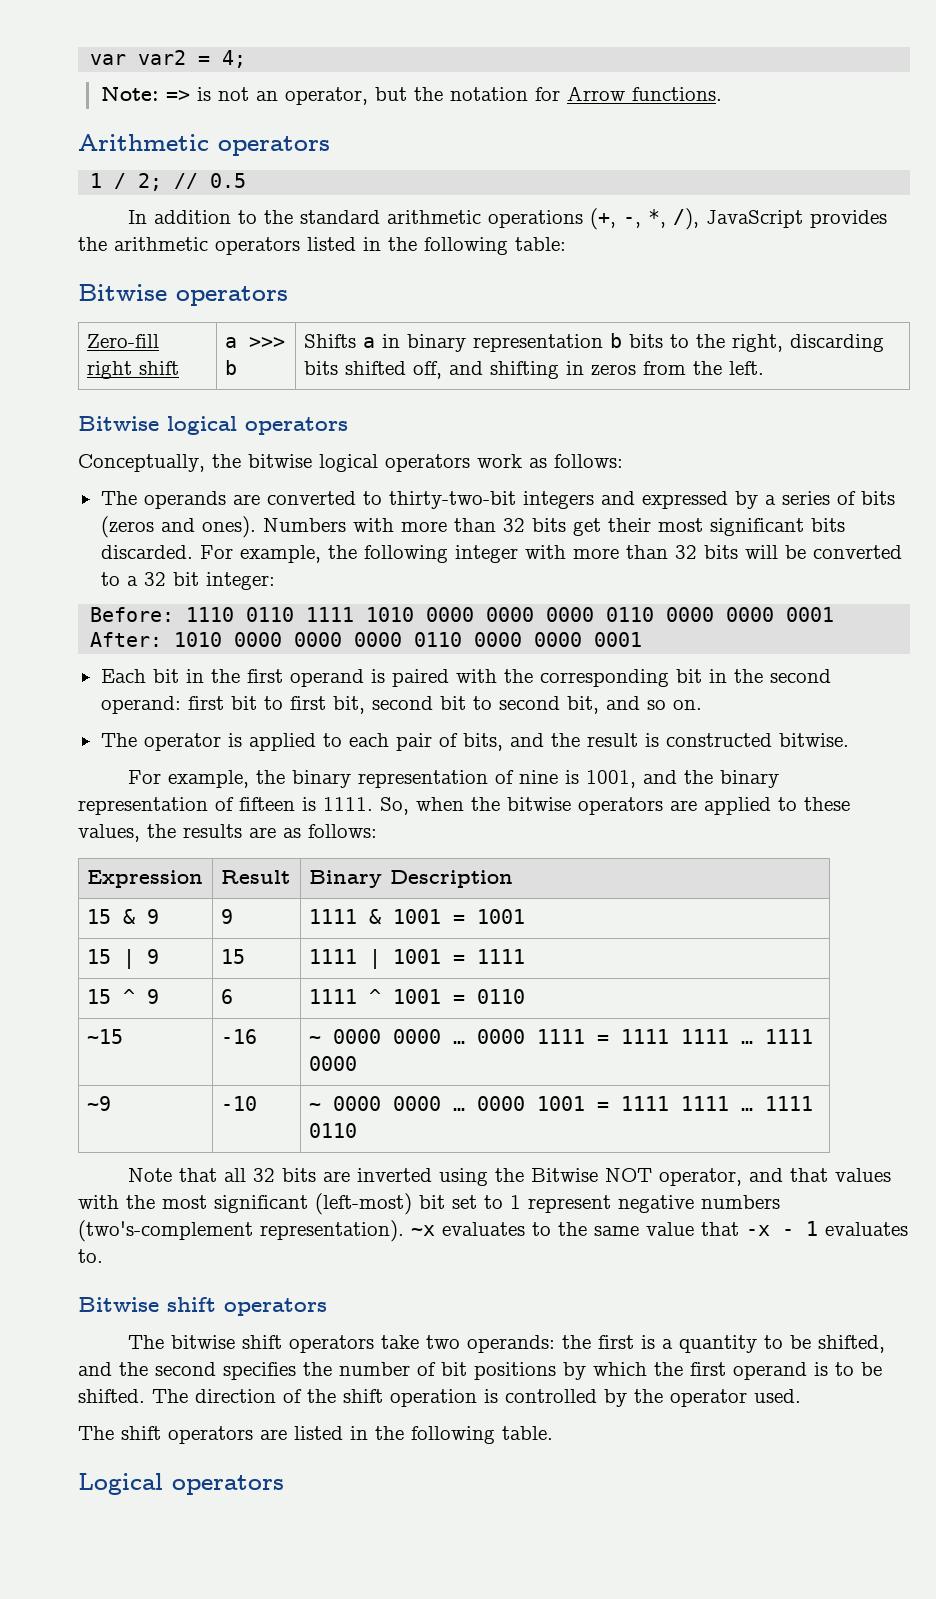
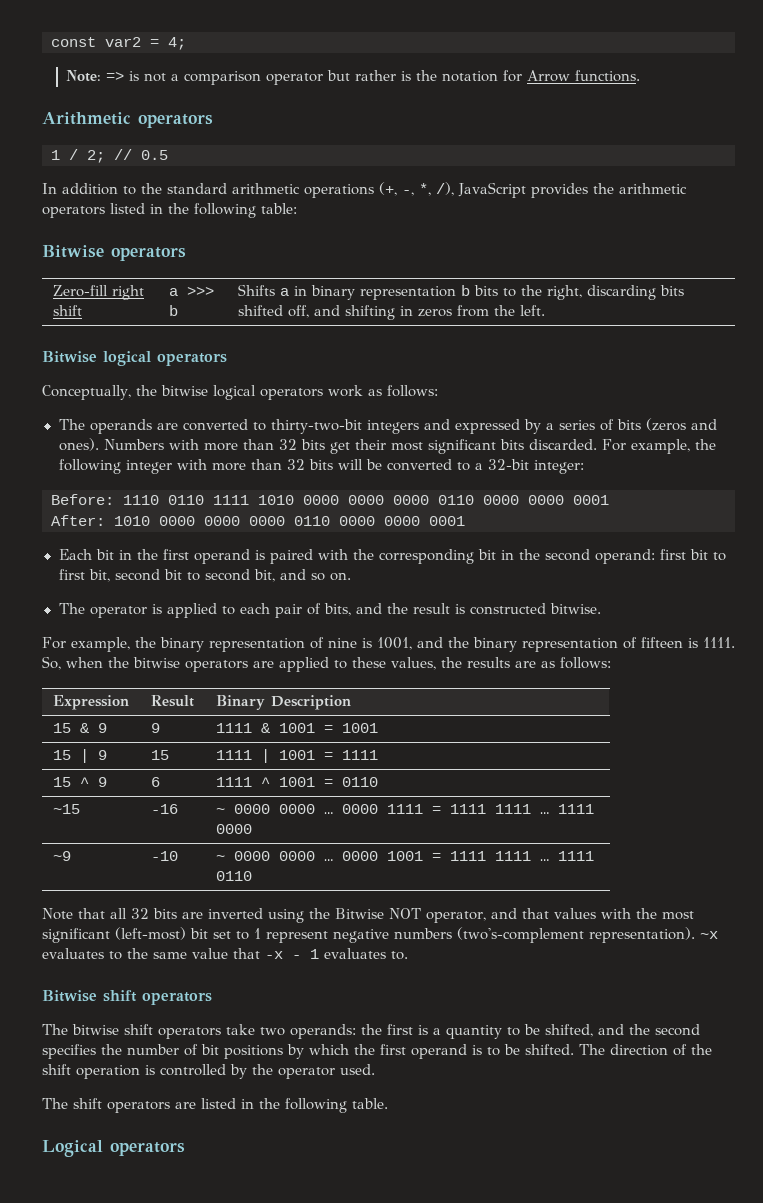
[90,54,127,65] var -> [51,37,96,47] const
[255,87,407,105] an operator, but -> [171,70,412,85] a comparison operator but rather is
[143,572,199,586] 32 bit -> [487,459,529,470] 32-bit

